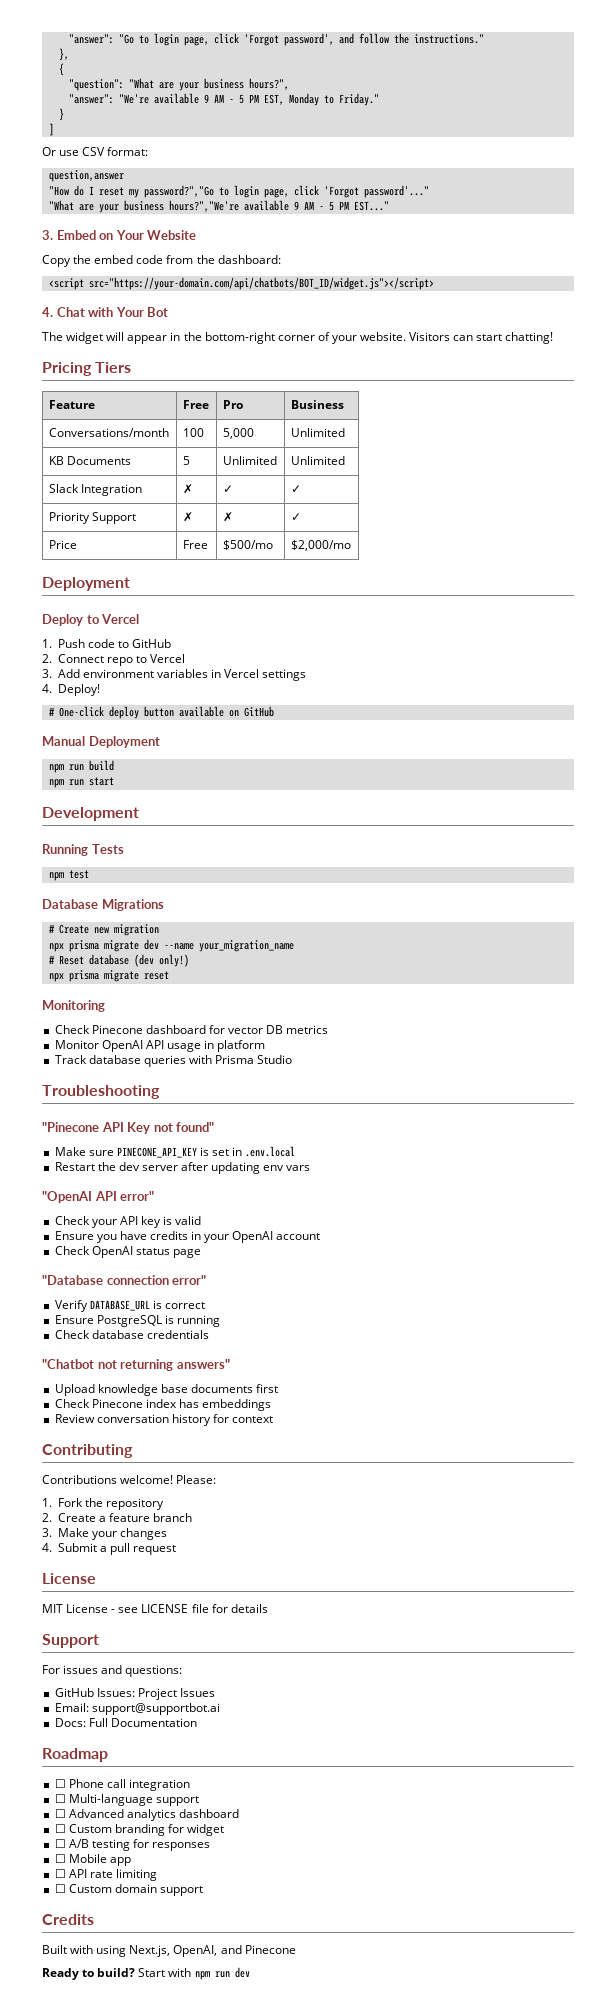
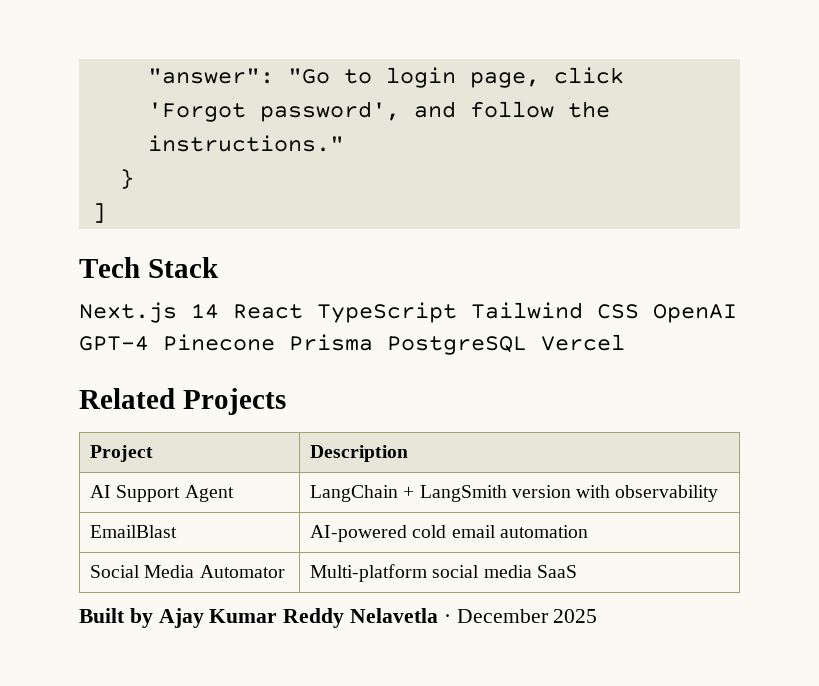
[58,48,69,61] [58,63,64,76] [68,78,289,91] [68,93,379,106] [58,108,64,121] [48,123,54,136] [42,147,149,156] [48,170,124,182] [48,185,429,198] [48,200,389,213] [42,230,197,240] [42,255,281,267] [48,277,434,290] [42,307,169,317] [42,332,554,344] [42,362,132,376] [48,400,95,409] [182,400,209,409] [222,400,243,409] [290,400,344,409] [48,428,169,437] [182,428,204,437] [222,428,254,439] [290,428,345,437] [48,456,131,465] [182,456,190,465] [222,456,277,465] [290,456,345,465] [48,484,142,496] [182,484,193,494] [222,485,233,493] [290,485,301,493] [48,512,136,524] [182,512,193,522] [222,512,233,522] [290,513,301,521] [48,540,77,549] [182,540,208,549] [222,540,273,550] [290,540,351,551] [42,577,130,591] [42,614,140,626] [42,639,172,648] [42,654,186,666] [42,669,307,681] [42,684,100,696] [48,706,274,719] [42,736,160,748] [48,760,114,773] [48,777,114,788] [42,807,139,821] [42,844,124,856] [48,870,89,881] [42,899,164,911] [48,924,159,936] [48,939,294,952] [48,954,189,967] [48,970,169,982] [42,1000,105,1012] [54,1025,329,1034] [54,1040,266,1052] [54,1055,293,1067] [42,1085,160,1099] [42,1122,215,1134] [54,1146,296,1158] [54,1162,311,1174] [42,1191,155,1203] [54,1216,202,1228] [54,1231,321,1243] [54,1246,201,1258] [42,1275,207,1285] [54,1300,205,1312] [54,1315,220,1327] [54,1330,209,1339] [42,1359,230,1371] [54,1384,279,1396] [54,1399,272,1411] [54,1414,274,1426] [42,1444,133,1458] [42,1475,217,1484] [42,1498,164,1510] [42,1513,193,1522] [42,1528,167,1540] [42,1543,177,1555] [42,1573,96,1584] [42,1604,268,1613] [42,1634,99,1648] [42,1665,183,1677] [54,1688,215,1700] [54,1703,220,1715] [54,1718,197,1727] [42,1748,108,1762] [54,1779,190,1791] [54,1794,199,1806] [54,1809,239,1821] [54,1824,225,1836] [54,1839,211,1851] [54,1854,131,1866] [54,1869,157,1881] [54,1884,203,1896] [42,1914,94,1925] [42,1945,296,1957] [42,1967,250,1980] }, // { // "question": "What are your business hours?", // "answer": "We're available 9 AM - 5 PM EST, Monday to Friday." // } // ] // Or use CSV format: // question,answer // "How do I reset my password?","Go to login page, click 'Forgot password'..." // "What are your business hours?","We're available 9 AM - 5 PM EST..." // 3. Embed on Your Website // Copy the embed code from the dashboard: // <script src="https://your-domain.com/api/chatbots/BOT_ID/widget.js"></script> // 4. Chat with Your Bot // The widget will appear in the bottom-right corner of your website. Visitors can start chatting! // Pricing Tiers // Feature | Free | Pro | Business // Conversations/month | 100 | 5,000 | Unlimited // KB Documents | 5 | Unlimited | Unlimited // Slack Integration | ✗ | ✓ | ✓ // Priority Support | ✗ | ✗ | ✓ // Price | Free | $500/mo | $2,000/mo // Deployment // Deploy to Vercel // 1. Push code to GitHub // 2. Connect repo to Vercel // 3. Add environment variables in Vercel settings // 4. Deploy! // # One-click deploy button available on GitHub // Manual Deployment // npm run build // npm run start // Development // Running Tests // npm test // Database Migrations // # Create new migration // npx prisma migrate dev --name your_migration_name // # Reset database (dev only!) // npx prisma migrate reset // Monitoring // Check Pinecone dashboard for vector DB metrics // Monitor OpenAI API usage in platform // Track database queries with Prisma Studio // Troubleshooting // "Pinecone API Key not found" // Make sure PINECONE_API_KEY is set in .env.local // Restart the dev server after updating env vars // "OpenAI API error" // Check your API key is valid // Ensure you have credits in your OpenAI account // Check OpenAI status page // "Database connection error" // Verify DATABASE_URL is correct // Ensure PostgreSQL is running // Check database credentials // "Chatbot not returning answers" // Upload knowledge base documents first // Check Pinecone index has embeddings // Review conversation history for context // Contributing // Contributions welcome! Please: // 1. Fork the repository // 2. Create a feature branch // 3. Make your changes // 4. Submit a pull request // License // MIT License - see LICENSE file for details // Support // For issues and questions: // GitHub Issues: Project Issues // Email: support@supportbot.ai // Docs: Full Documentation // Roadmap // ☐ Phone call integration // ☐ Multi-language support // ☐ Advanced analytics dashboard // ☐ Custom branding for widget // ☐ A/B testing for responses // ☐ Mobile app // ☐ API rate limiting // ☐ Custom domain support // Credits // Built with using Next.js, OpenAI, and Pinecone // Ready to build? Start with npm run dev -> [119,169,134,189] [91,203,106,223] [79,257,219,278] [79,302,737,323] [79,334,625,355] [79,388,286,415] [90,445,154,462] [310,445,409,462] [90,485,234,502] [310,485,719,502] [90,525,178,538] [310,525,588,542] [90,565,285,578] [310,564,577,582] [79,608,598,628] } // ] // Tech Stack // Next.js 14 React TypeScript Tailwind CSS OpenAI GPT-4 Pinecone Prisma PostgreSQL Vercel // Related Projects // Project | Description // AI Support Agent | LangChain + LangSmith version with observability // EmailBlast | AI-powered cold email automation // Social Media Automator | Multi-platform social media SaaS // Built by Ajay Kumar Reddy Nelavetla · December 2025

